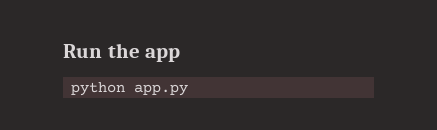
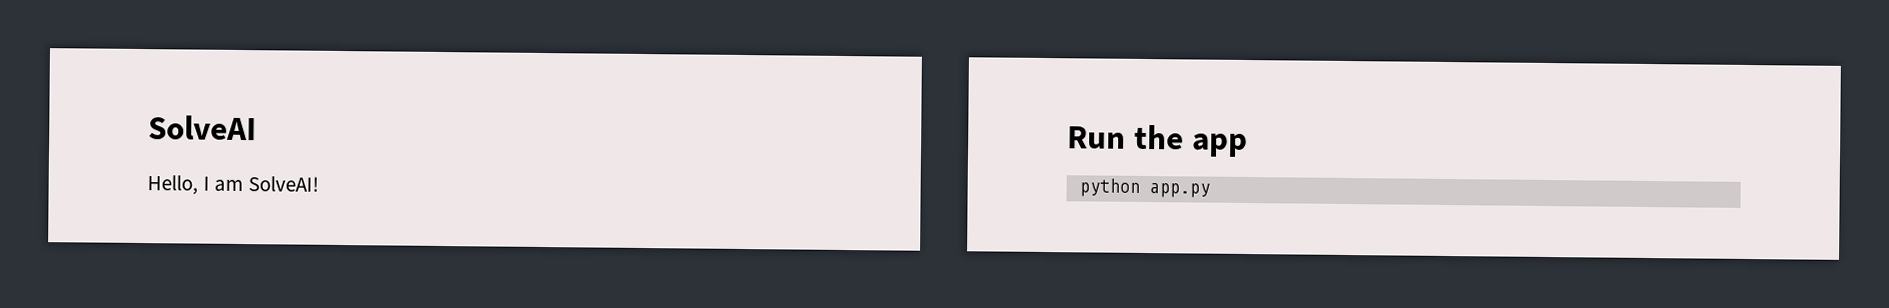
(63, 51) none -> [148,115,257,141] [147,175,320,195] SolveAI // Hello, I am SolveAI! //

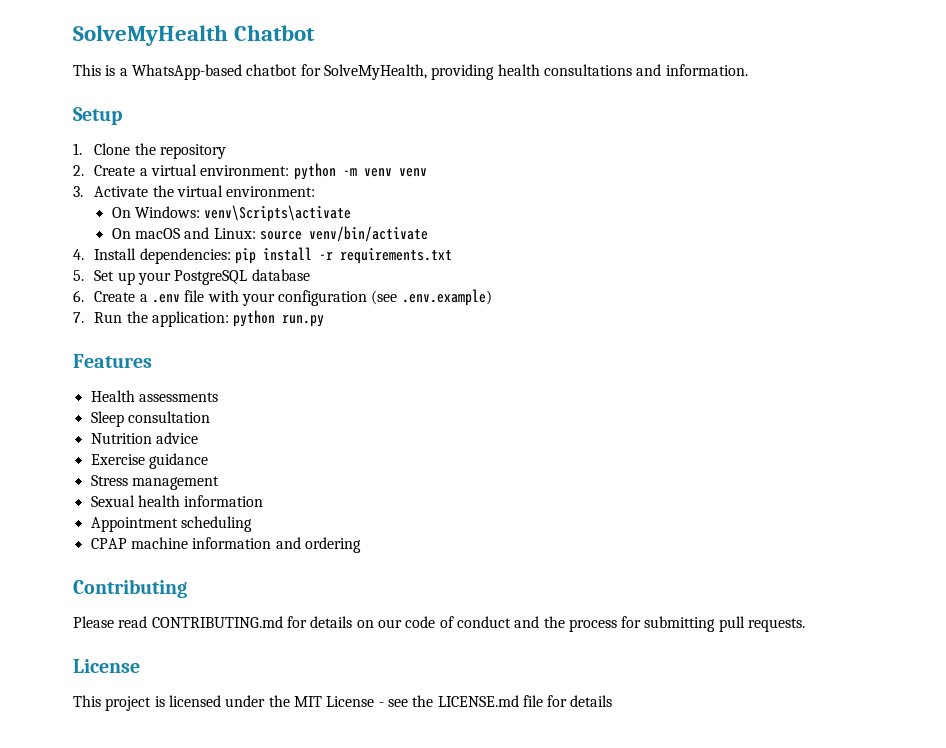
[148,115,257,141] [147,175,320,195] [1067,124,1248,158] [1078,178,1210,198] SolveAI // Hello, I am SolveAI! // Run the app // python app.py -> [73,25,316,46] [73,64,748,80] [73,107,122,125] [73,143,226,159] [73,163,427,180] [73,185,316,197] [111,205,352,222] [111,226,429,242] [73,247,452,264] [73,269,310,285] [73,289,492,306] [73,310,325,327] [73,354,152,368] [90,390,218,402] [90,411,210,427] [90,432,198,444] [90,453,208,469] [90,475,219,490] [90,495,264,507] [90,516,252,532] [90,537,361,553] [73,579,187,598] [73,616,806,632] [73,659,140,673] [73,695,613,711] SolveMyHealth Chatbot // This is a WhatsApp-based chatbot for SolveMyHealth, providing health consultations and information. // Setup // 1. Clone the repository // 2. Create a virtual environment: python -m venv venv // 3. Activate the virtual environment: // On Windows: venv\Scripts\activate // On macOS and Linux: source venv/bin/activate // 4. Install dependencies: pip install -r requirements.txt // 5. Set up your PostgreSQL database // 6. Create a .env file with your configuration (see .env.example) // 7. Run the application: python run.py // Features // Health assessments // Sleep consultation // Nutrition advice // Exercise guidance // Stress management // Sexual health information // Appointment scheduling // CPAP machine information and ordering // Contributing // Please read CONTRIBUTING.md for details on our code of conduct and the process for submitting pull requests. // License // This project is licensed under the MIT License - see the LICENSE.md file for details

